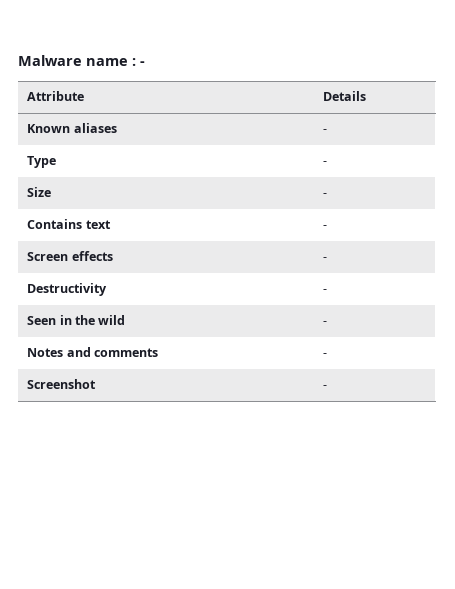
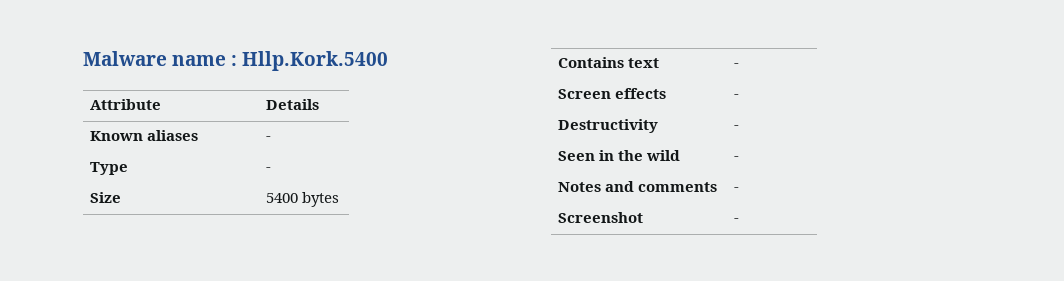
[140,61,145,66] - -> [242,51,389,71] Hllp.Kork.5400
[323,193,328,197] - -> [266,192,340,207] 5400 bytes

